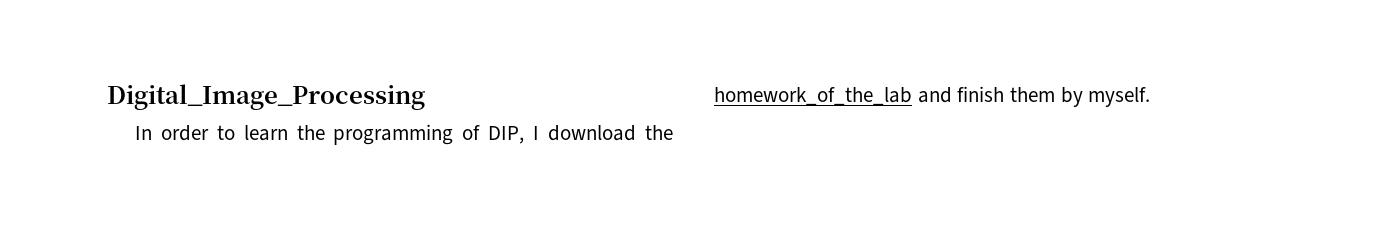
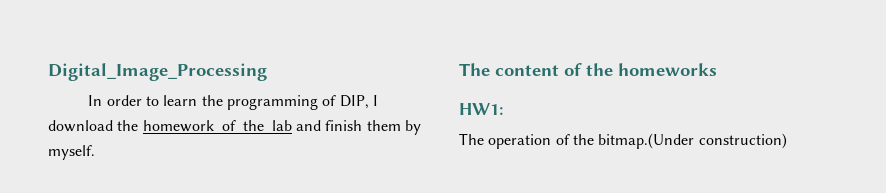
(1151, 97) none -> [459,63,717,76] [459,103,503,115] [459,133,787,149] // The content of the homeworks // HW1: // The operation of the bitmap.(Under construction)

